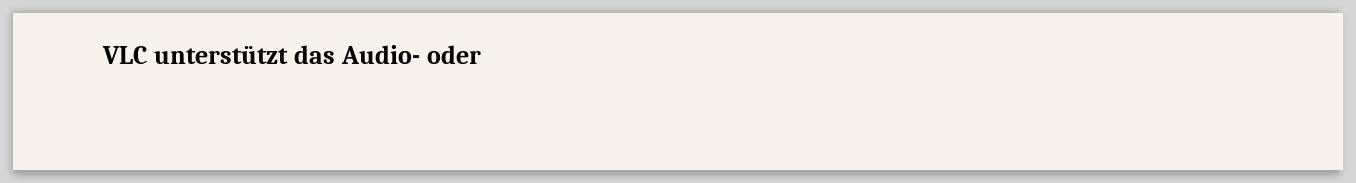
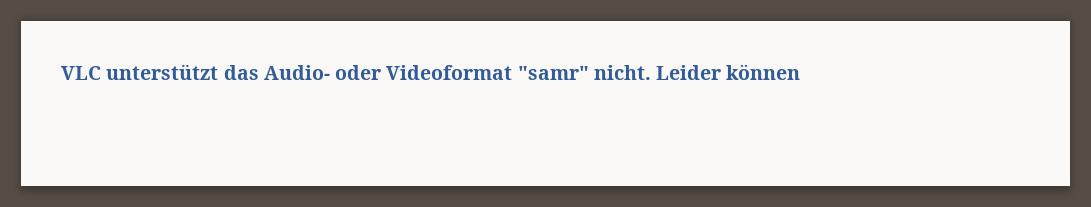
(482, 54) none -> [386,64,801,80] Videoformat "samr" nicht. Leider können

